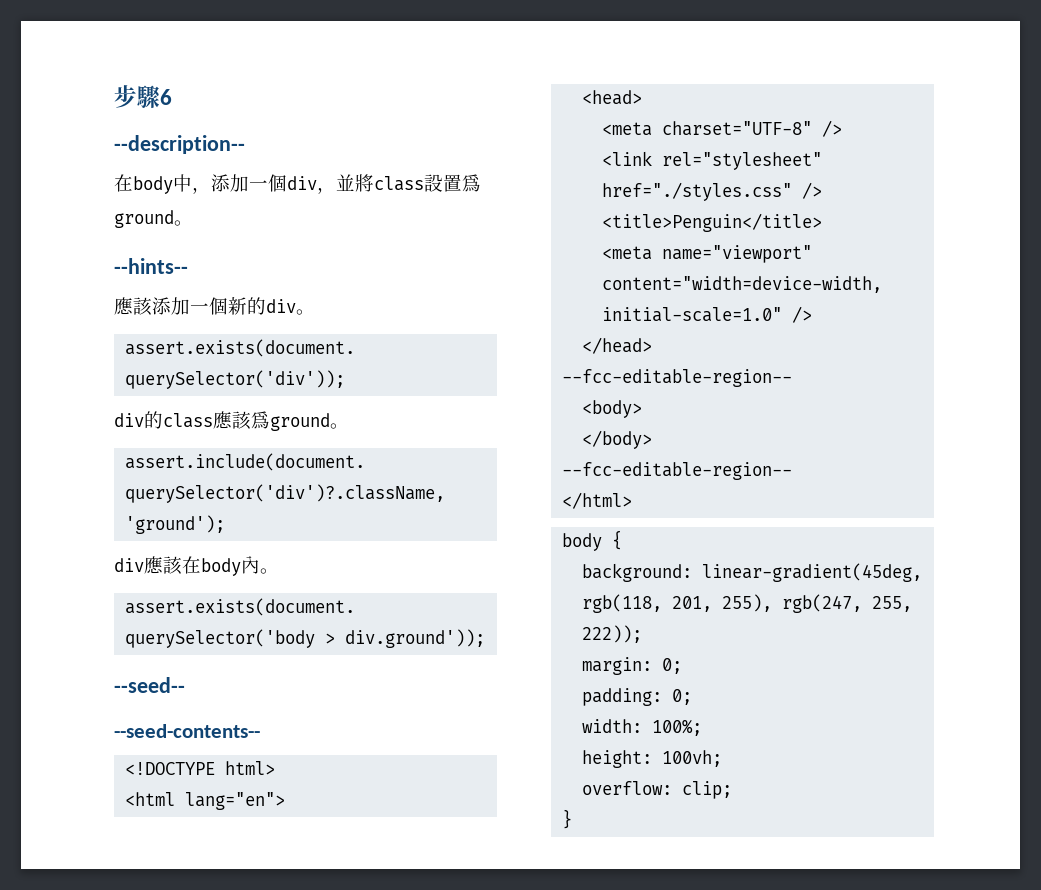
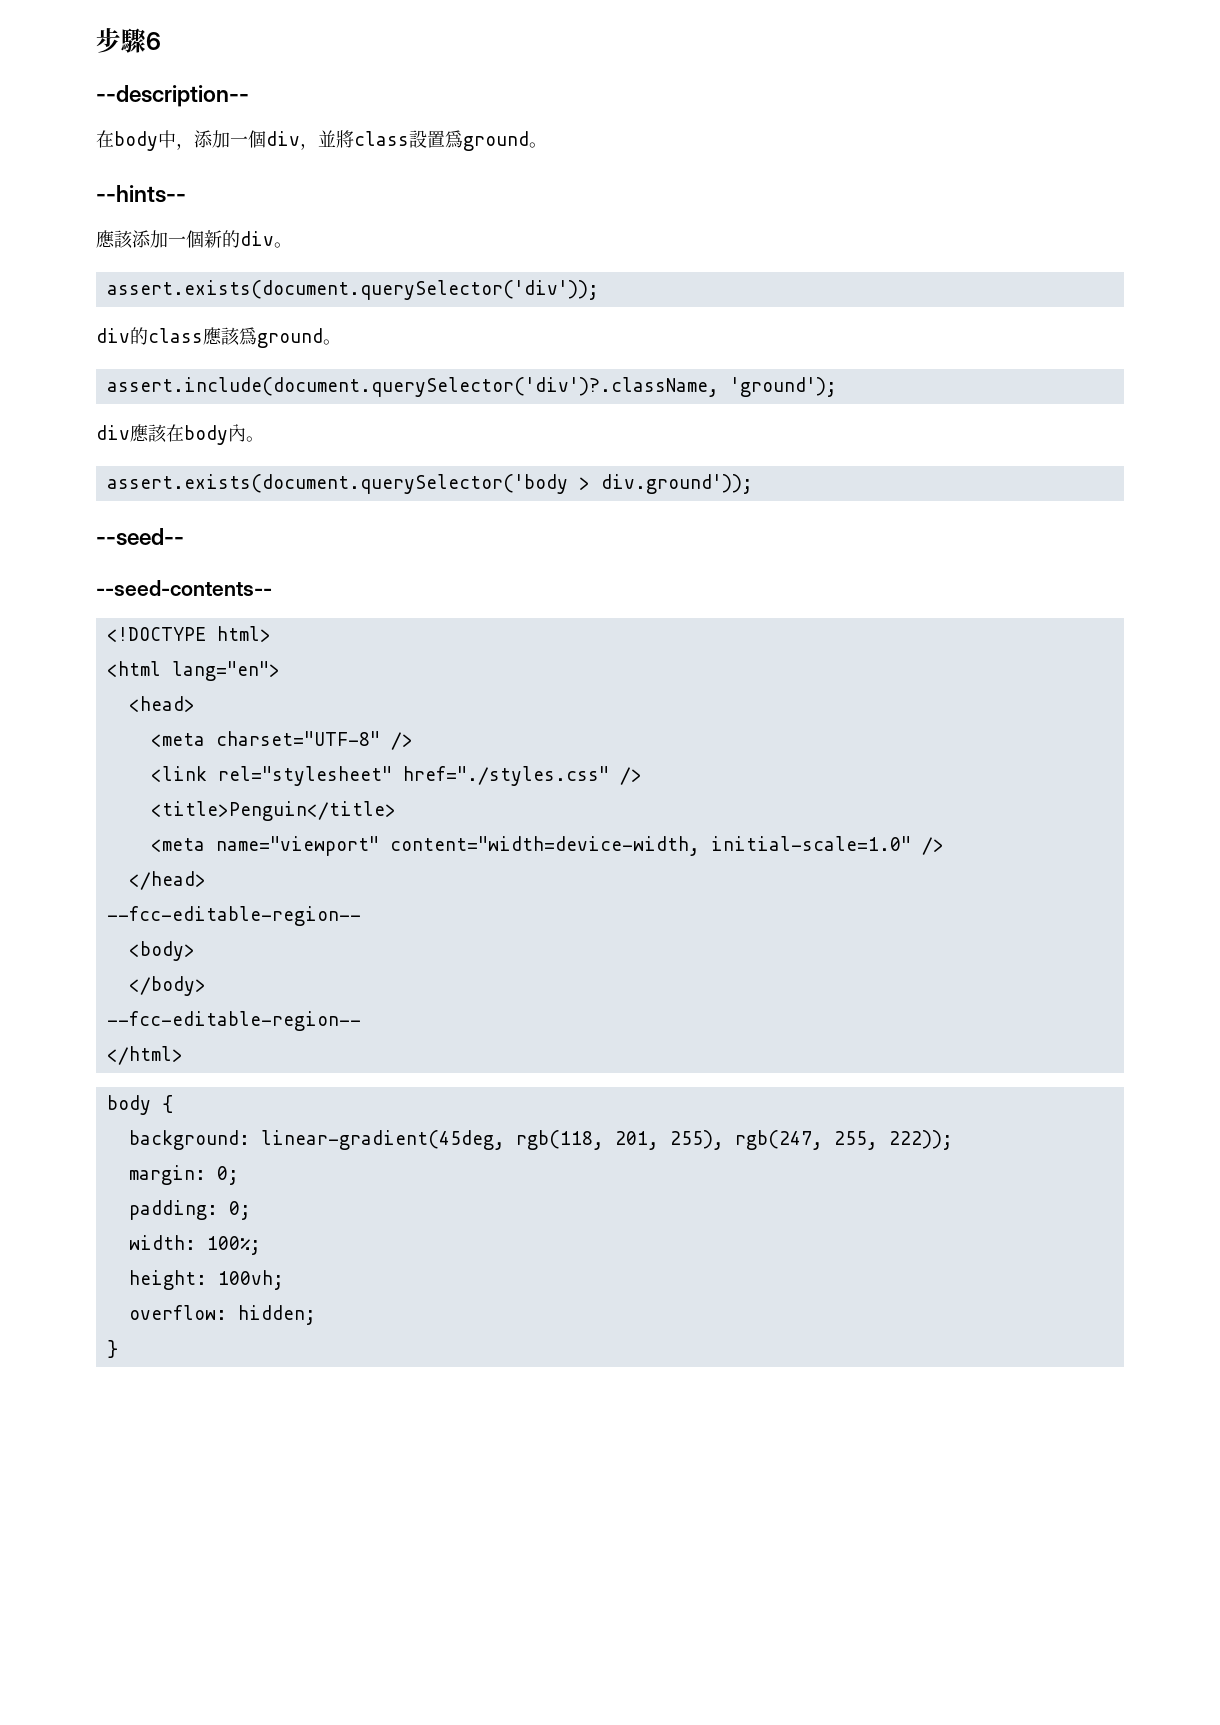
[682,781,733,799] clip; -> [237,1305,316,1325] hidden;

